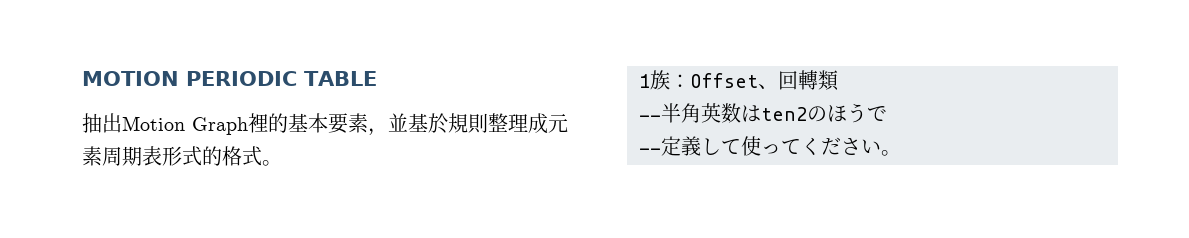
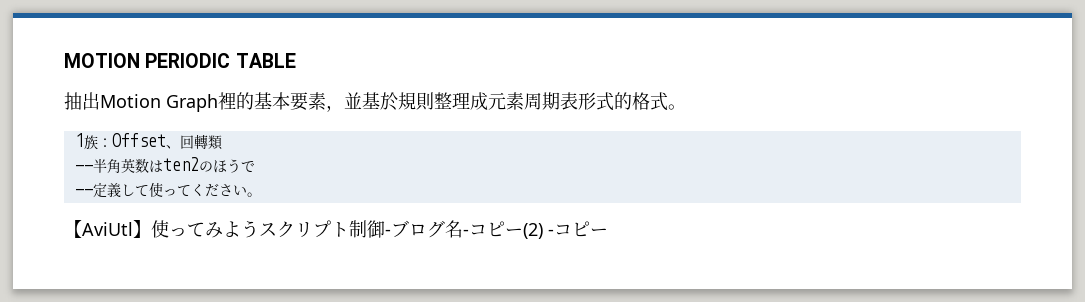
(901, 153) none -> [64,220,608,239] // 【AviUtl】使ってみようスクリプト制御-ブログ名-コピー(2) -コピー

